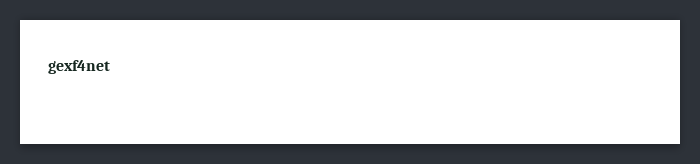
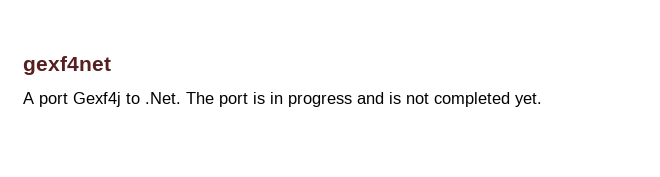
(110, 67) none -> [23,92,542,107] // A port Gexf4j to .Net. The port is in progress and is not completed yet.

